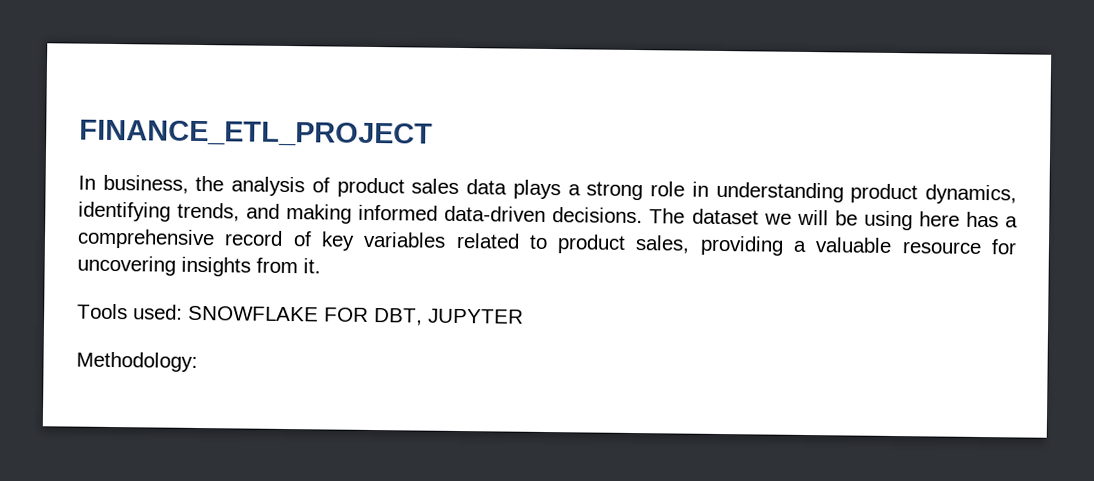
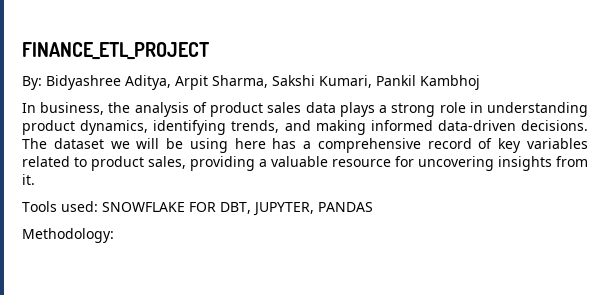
(433, 133) none -> [22,75,480,90] // By: Bidyashree Aditya, Arpit Sharma, Sakshi Kumari, Pankil Kambhoj
[428,308,524,324] JUPYTER -> [253,202,373,216] JUPYTER, PANDAS

